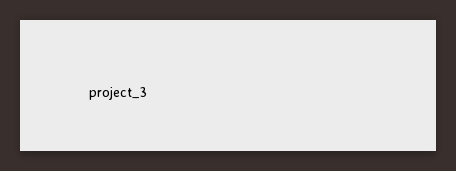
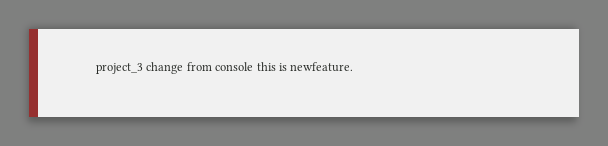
(147, 93) none -> [146,62,354,74] change from console this is newfeature.

